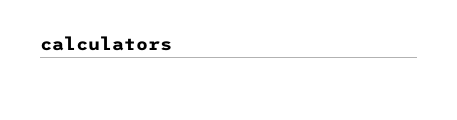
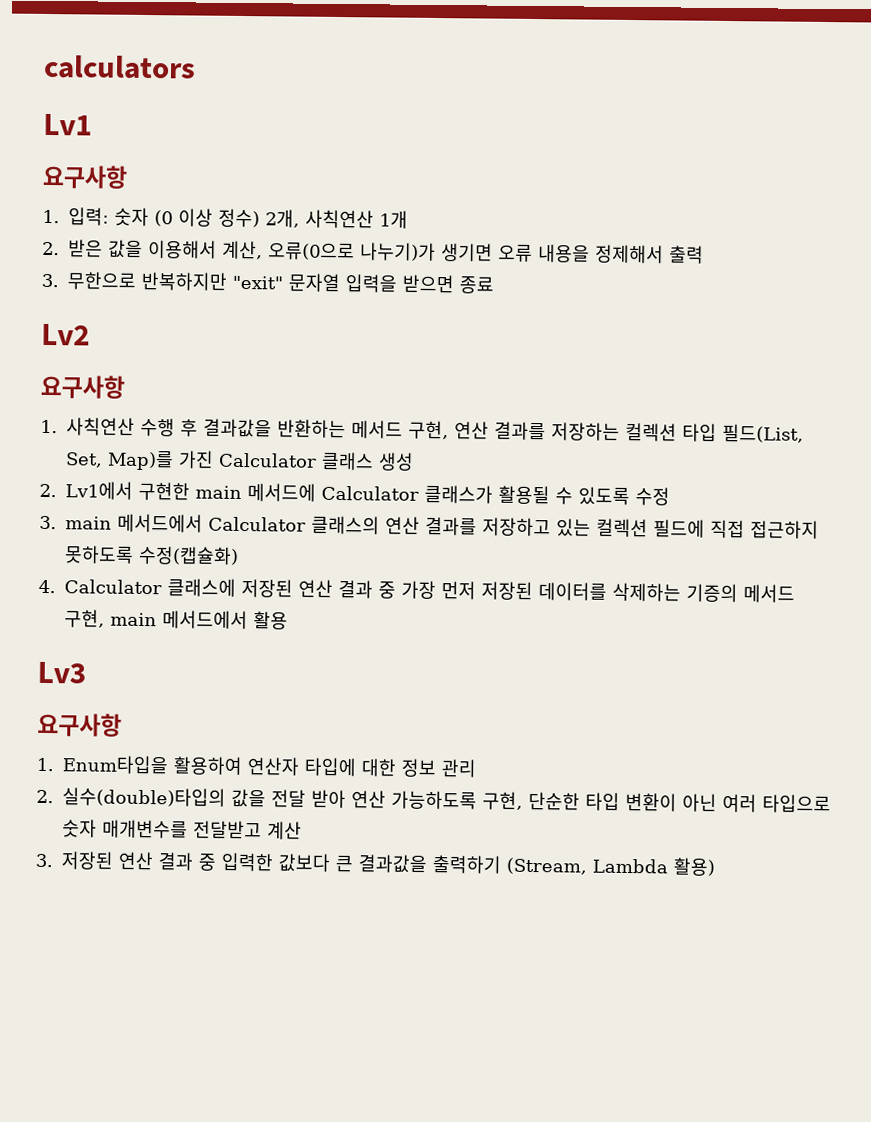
(172, 43) none -> [43,113,92,136] [42,164,128,189] [42,207,408,229] [42,239,704,264] [41,271,494,294] [41,323,90,346] [40,374,125,399] [40,417,804,443] [65,450,414,471] [39,481,670,506] [39,513,819,539] [64,545,239,565] [38,578,795,603] [64,609,288,630] [37,661,86,684] [37,712,122,737] [36,755,476,778] [36,787,831,814] [62,819,302,840] [35,851,715,876] // Lv1 // 요구사항 // 1. 입력: 숫자 (0 이상 정수) 2개, 사칙연산 1개 // 2. 받은 값을 이용해서 계산, 오류(0으로 나누기)가 생기면 오류 내용을 정제해서 출력 // 3. 무한으로 반복하지만 "exit" 문자열 입력을 받으면 종료 // Lv2 // 요구사항 // 1. 사칙연산 수행 후 결과값을 반환하는 메서드 구현, 연산 결과를 저장하는 컬렉션 타입 필드(List, Set, Map)를 가진 Calculator 클래스 생성 // 2. Lv1에서 구현한 main 메서드에 Calculator 클래스가 활용될 수 있도록 수정 // 3. main 메서드에서 Calculator 클래스의 연산 결과를 저장하고 있는 컬렉션 필드에 직접 접근하지 못하도록 수정(캡슐화) // 4. Calculator 클래스에 저장된 연산 결과 중 가장 먼저 저장된 데이터를 삭제하는 기증의 메서드 구현, main 메서드에서 활용 // Lv3 // 요구사항 // 1. Enum타입을 활용하여 연산자 타입에 대한 정보 관리 // 2. 실수(double)타입의 값을 전달 받아 연산 가능하도록 구현, 단순한 타입 변환이 아닌 여러 타입으로 숫자 매개변수를 전달받고 계산 // 3. 저장된 연산 결과 중 입력한 값보다 큰 결과값을 출력하기 (Stream, Lambda 활용)

